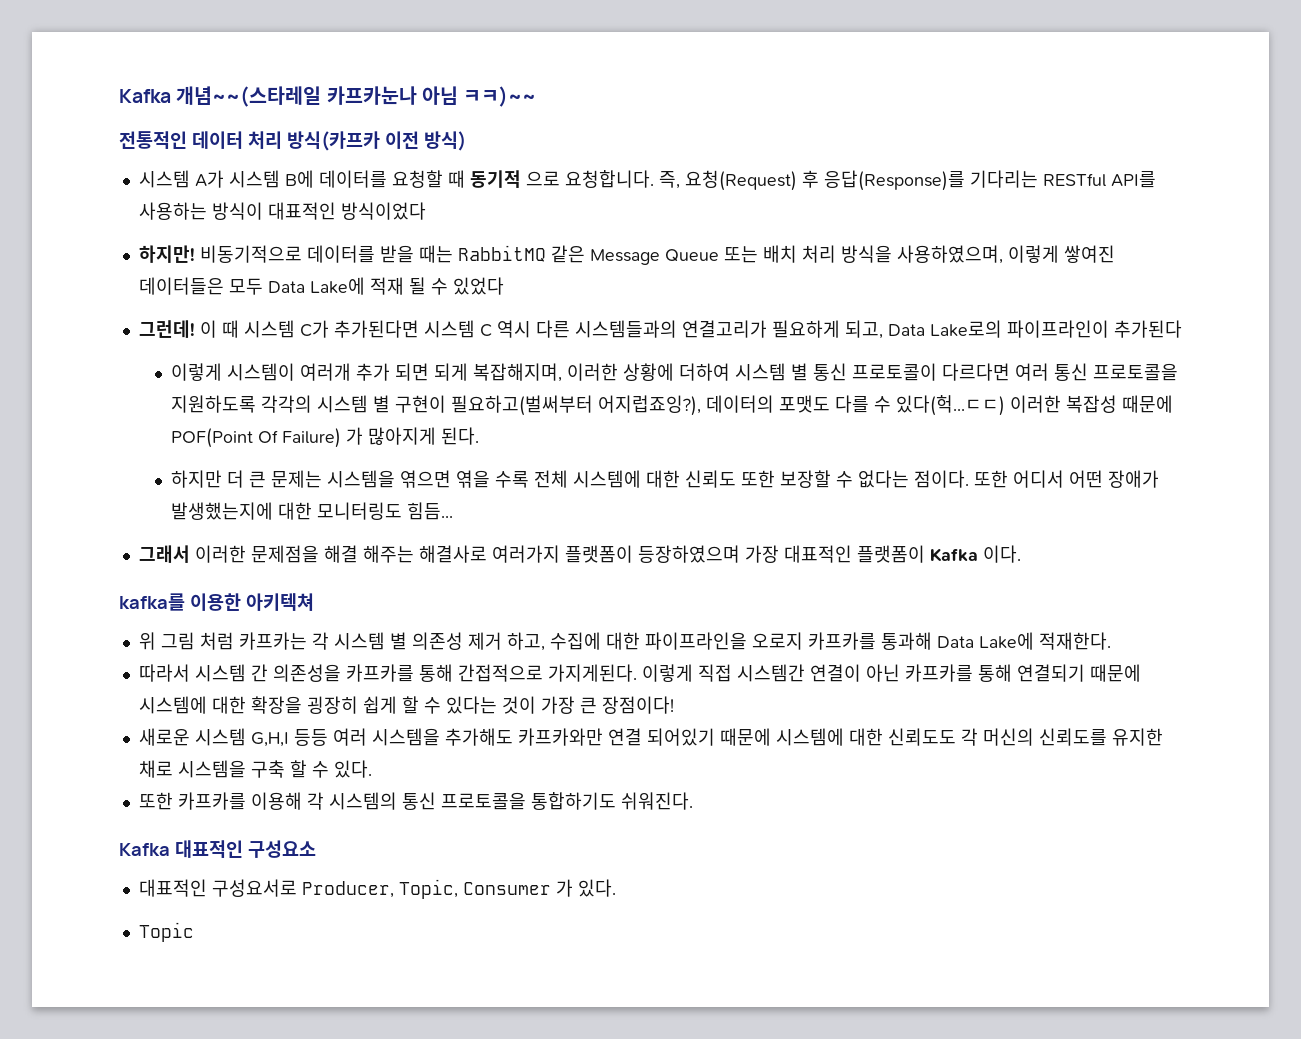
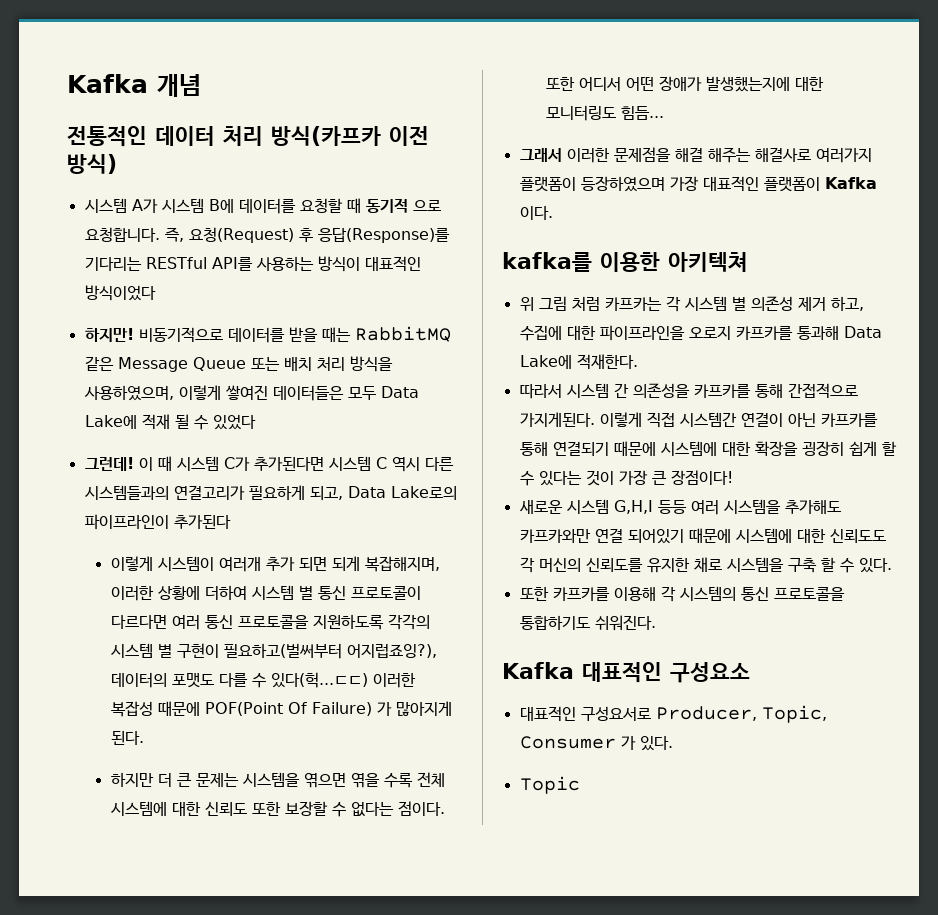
[119,86,537,107] Kafka 개념~~(스타레일 카프카눈나 아님 ㅋㅋ)~~ -> [67,74,201,97] Kafka 개념

